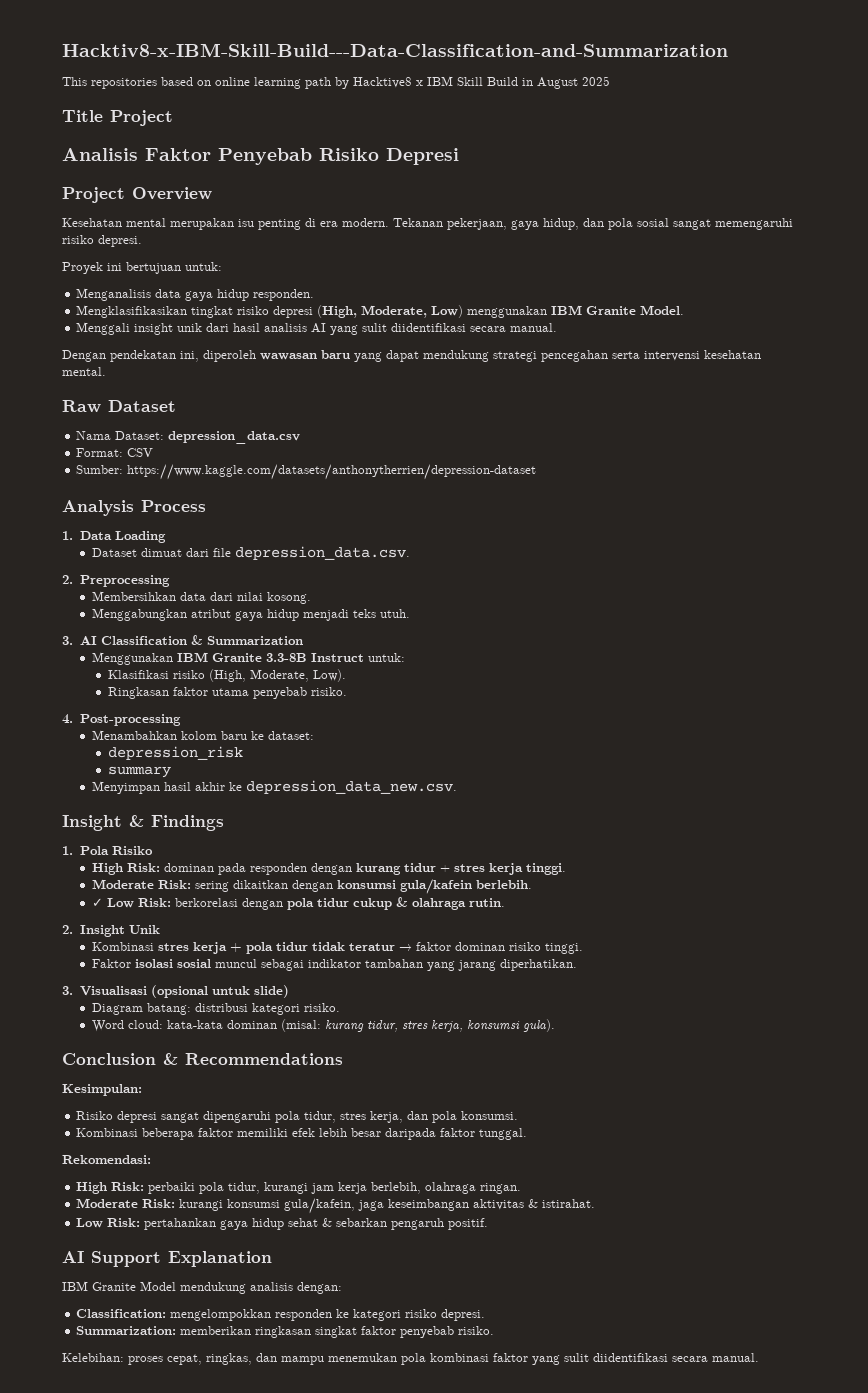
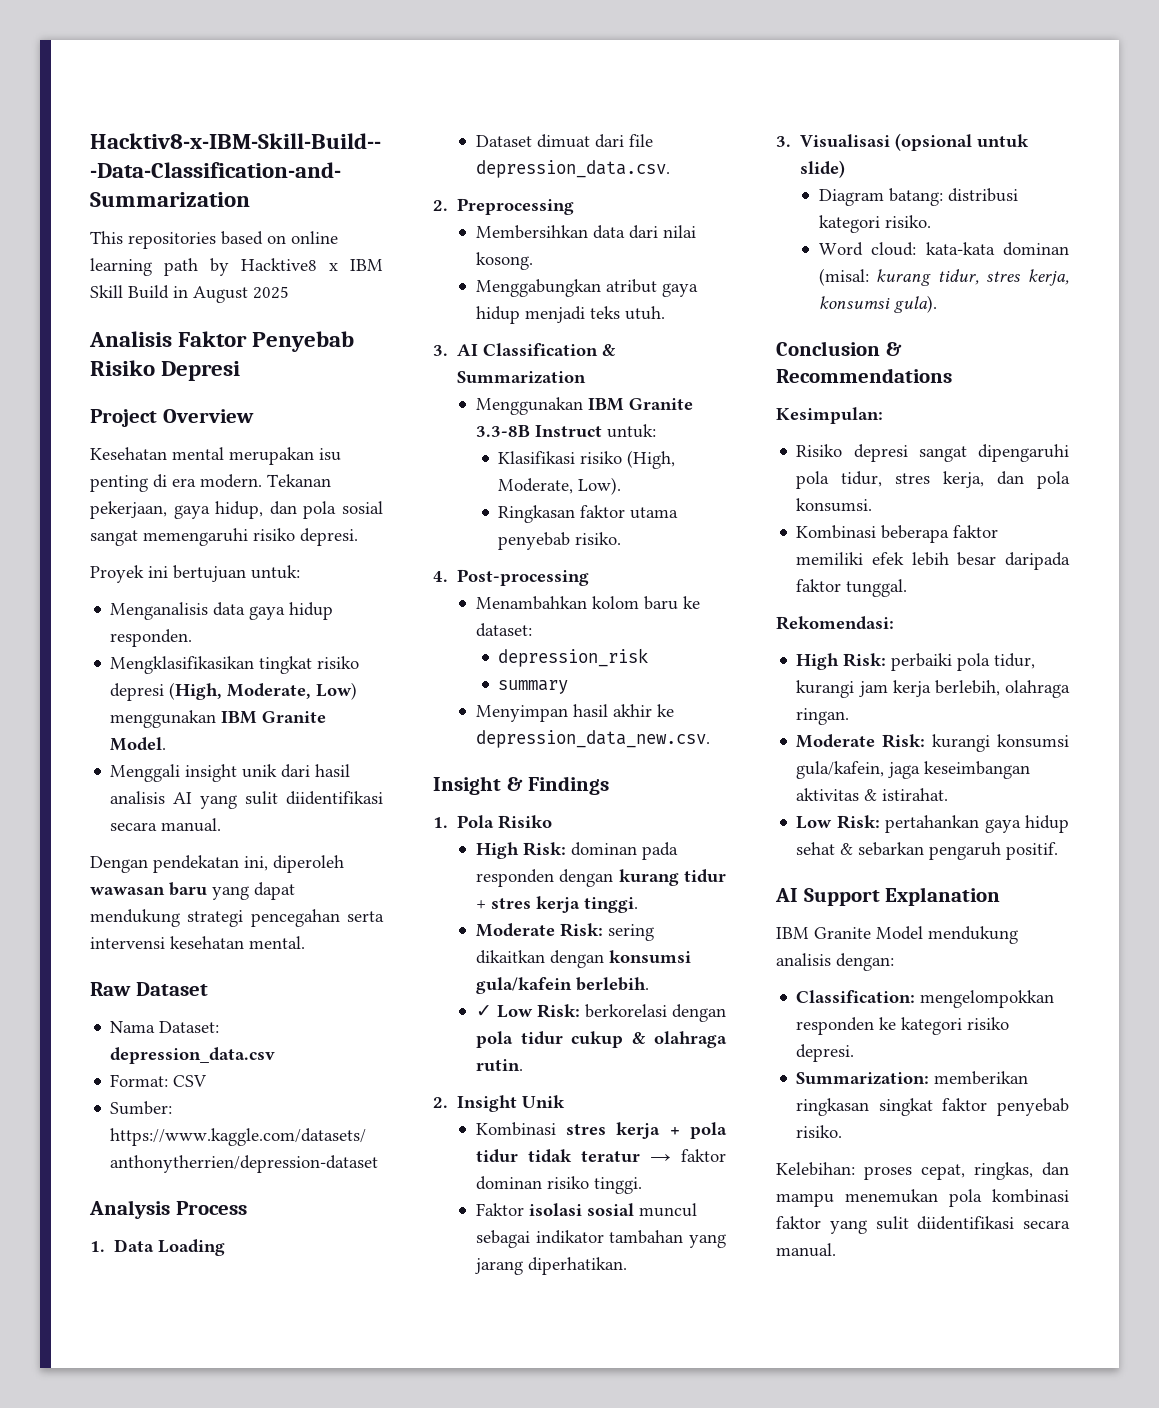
[62,110,173,126] // Title Project -> (289, 292) none

